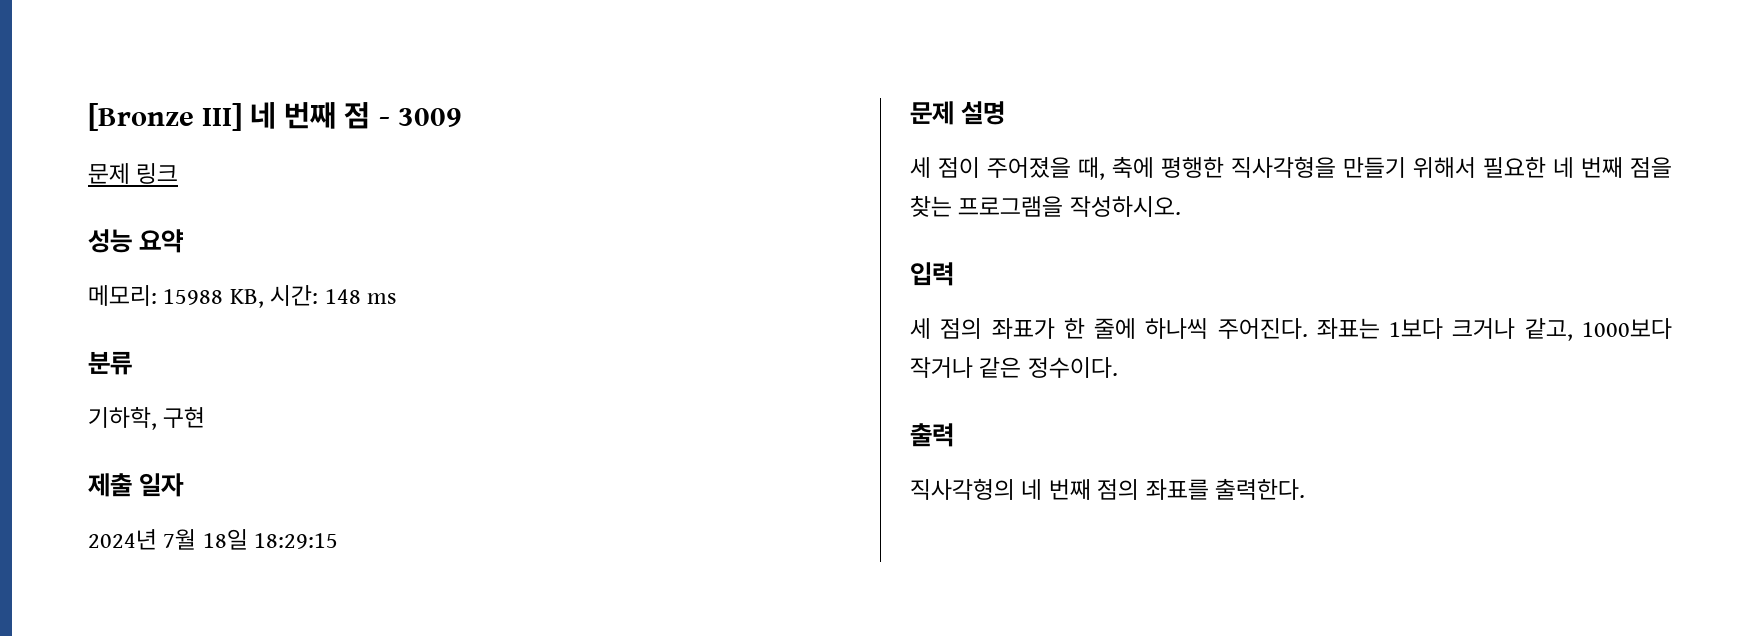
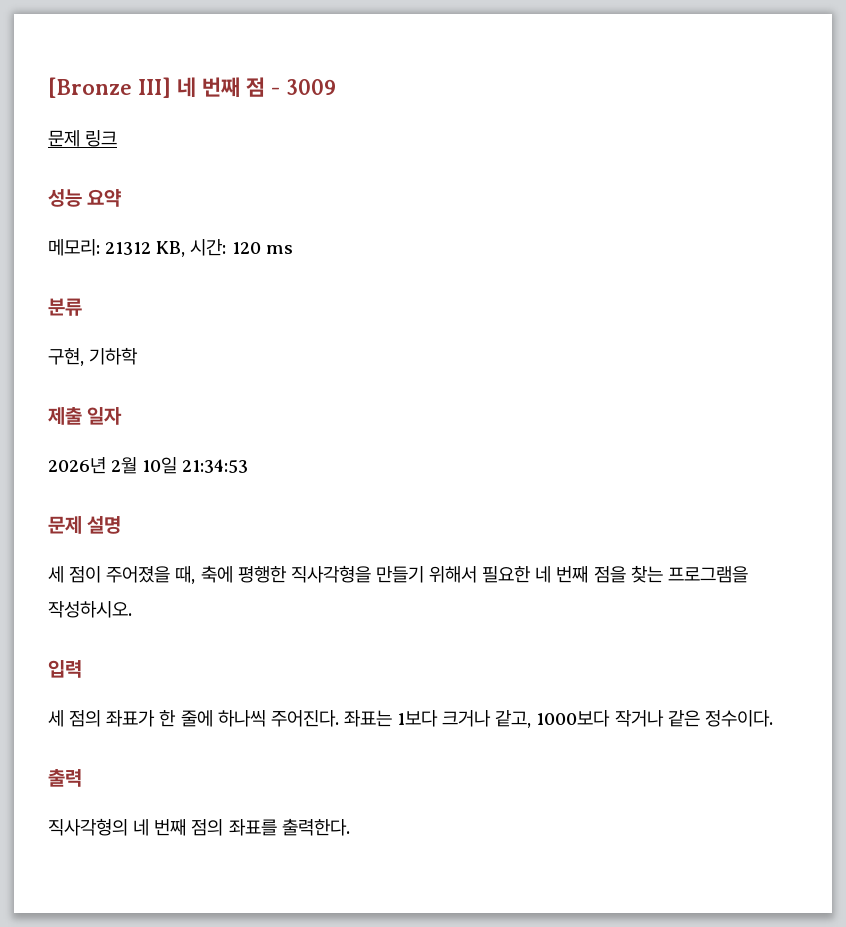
[163,289,224,305] 15988 -> [105,242,152,255] 21312
[324,289,361,304] 148 -> [231,242,261,254] 120
[88,406,206,430] 기하학, 구현 -> [48,347,139,366] 구현, 기하학
[88,529,339,550] 2024년 7월 18일 18:29:15 -> [48,457,249,474] 2026년 2월 10일 21:34:53

